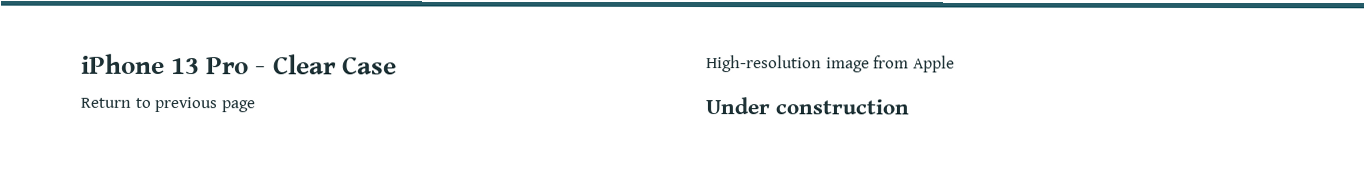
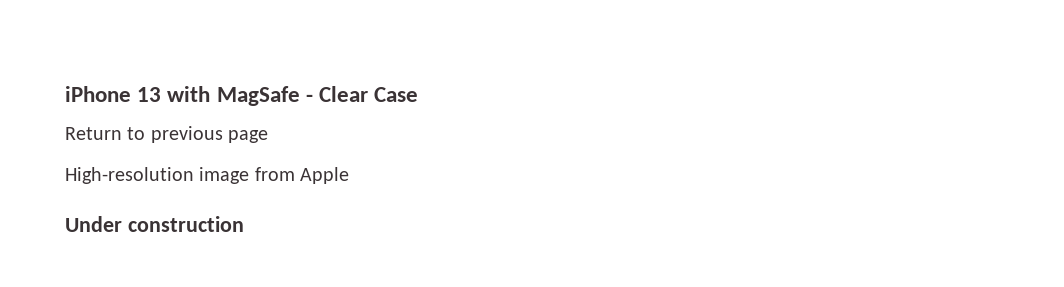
[206,57,250,75] Pro -> [167,86,300,106] with MagSafe

